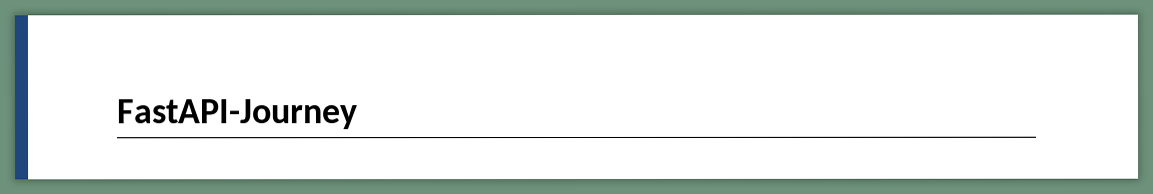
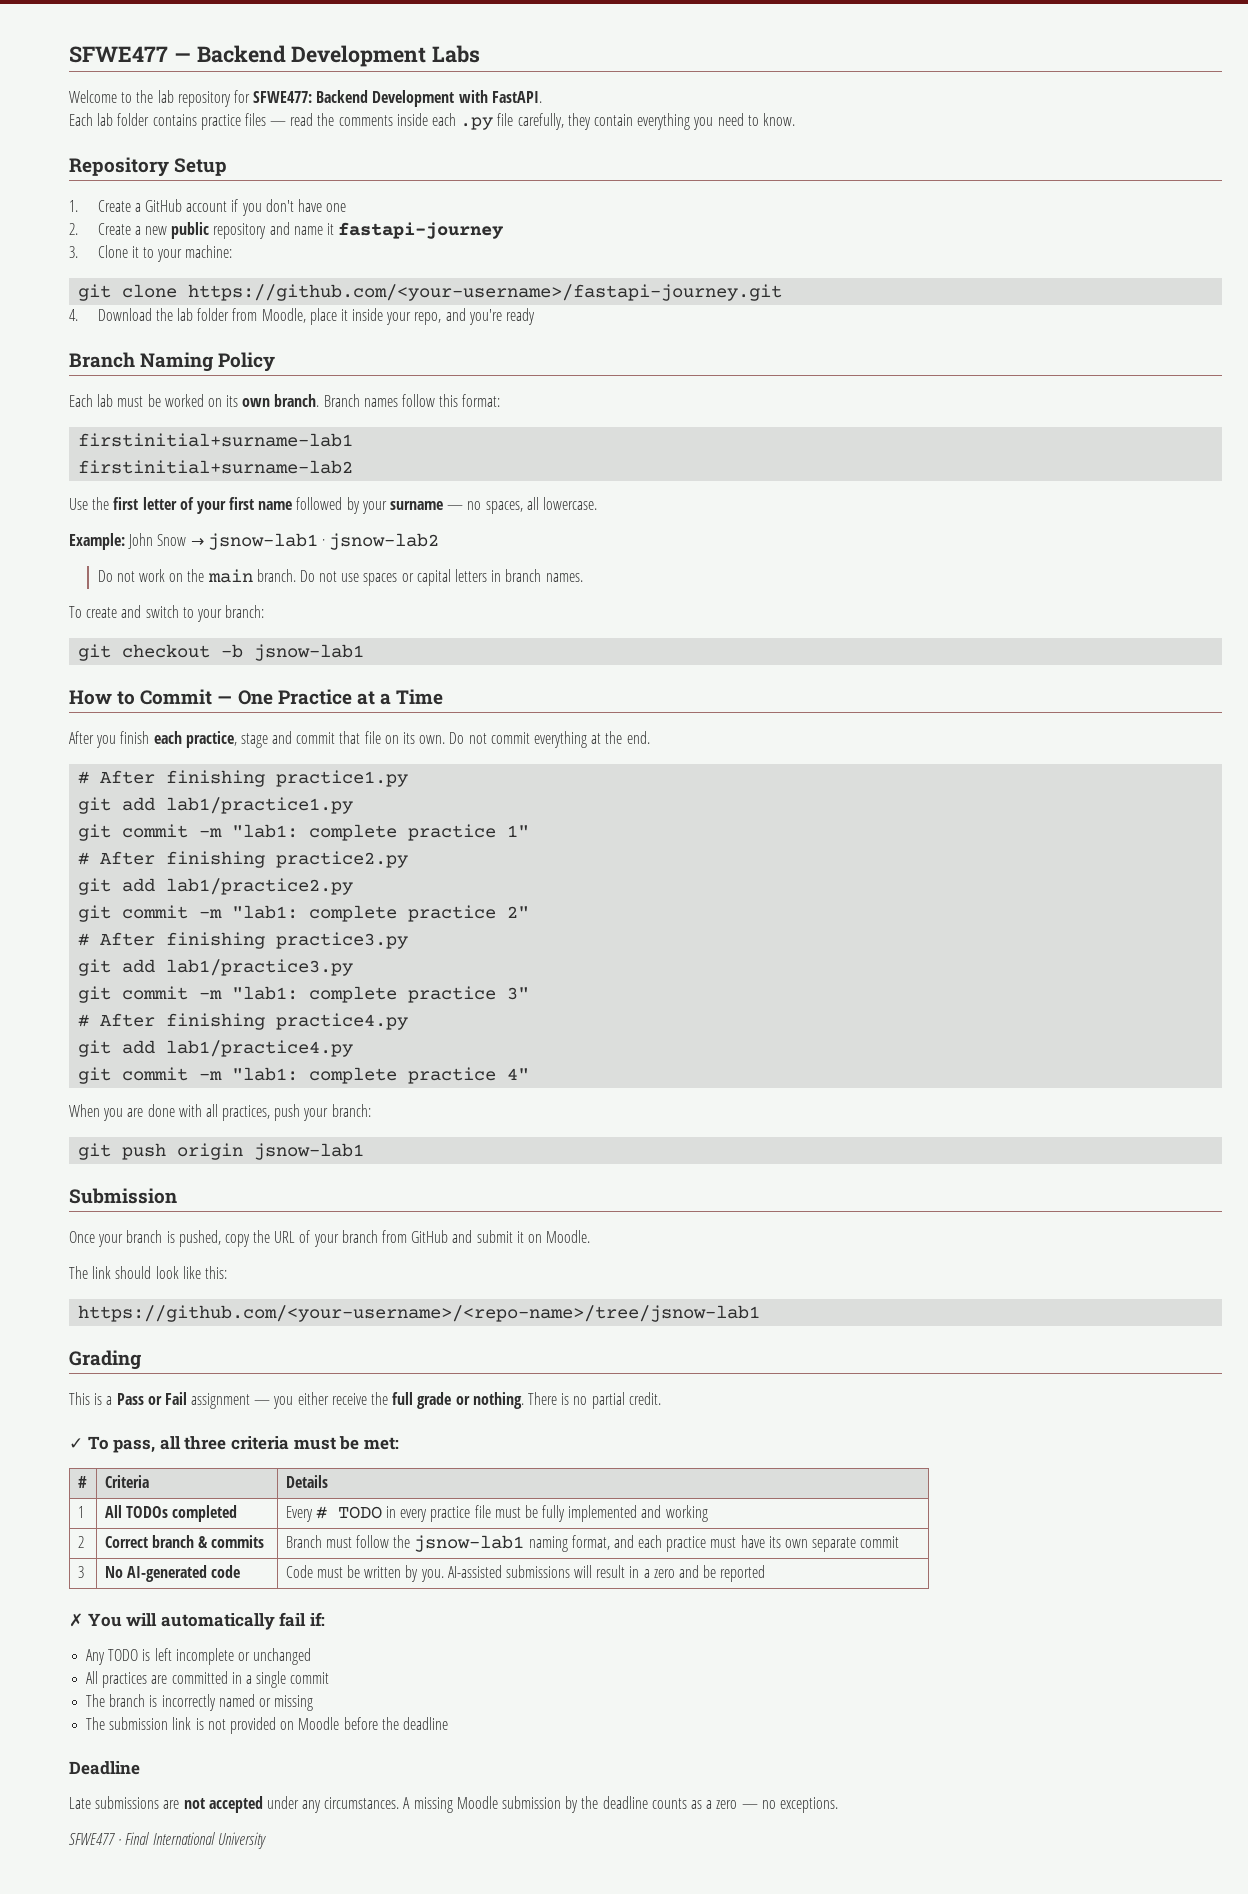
[117,99,358,130] FastAPI-Journey -> [69,45,481,67] [69,90,542,107] [69,113,795,130] [69,157,228,177] [69,199,347,216] [69,222,505,239] [69,245,233,262] [78,284,783,301] [69,308,536,325] [69,352,276,372] [69,394,501,407] [78,433,354,447] [78,460,354,474] [69,497,597,514] [69,533,440,550] [97,569,583,586] [69,605,265,622] [78,644,365,661] [69,689,444,705] [69,731,650,748] [78,770,409,787] [78,797,354,814] [78,824,530,841] [78,851,409,868] [78,878,354,895] [78,905,530,922] [78,932,409,949] [78,959,354,976] [78,986,530,1003] [78,1013,409,1030] [78,1040,354,1057] [78,1067,530,1084] [69,1104,371,1121] [78,1143,365,1160] [69,1188,177,1204] [69,1230,591,1247] [69,1266,227,1279] [78,1305,761,1322] [69,1350,141,1370] [69,1392,661,1409] [69,1436,399,1453] [77,1476,87,1488] [104,1475,149,1488] [285,1475,328,1488] [77,1506,84,1518] [104,1505,237,1522] [285,1505,708,1522] [77,1536,84,1548] [104,1535,265,1548] [285,1535,900,1552] [77,1566,84,1578] [104,1565,240,1582] [285,1565,766,1582] [69,1612,325,1630] [86,1648,312,1665] [86,1671,330,1688] [86,1694,314,1711] [86,1717,448,1734] [69,1761,140,1775] [69,1796,838,1813] [69,1832,266,1849] SFWE477 — Backend Development Labs // Welcome to the lab repository for SFWE477: Backend Development with FastAPI. // Each lab folder contains practice files — read the comments inside each .py file carefully, they contain everything you need to know. // Repository Setup // 1. Create a GitHub account if you don't have one // 2. Create a new public repository and name it fastapi-journey // 3. Clone it to your machine: // git clone https://github.com/<your-username>/fastapi-journey.git // 4. Download the lab folder from Moodle, place it inside your repo, and you're ready // Branch Naming Policy // Each lab must be worked on its own branch. Branch names follow this format: // firstinitial+surname-lab1 // firstinitial+surname-lab2 // Use the first letter of your first name followed by your surname — no spaces, all lowercase. // Example: John Snow → jsnow-lab1 · jsnow-lab2 // Do not work on the main branch. Do not use spaces or capital letters in branch names. // To create and switch to your branch: // git checkout -b jsnow-lab1 // How to Commit — One Practice at a Time // After you finish each practice, stage and commit that file on its own. Do not commit everything at the end. // # After finishing practice1.py // git add lab1/practice1.py // git commit -m "lab1: complete practice 1" // # After finishing practice2.py // git add lab1/practice2.py // git commit -m "lab1: complete practice 2" // # After finishing practice3.py // git add lab1/practice3.py // git commit -m "lab1: complete practice 3" // # After finishing practice4.py // git add lab1/practice4.py // git commit -m "lab1: complete practice 4" // When you are done with all practices, push your branch: // git push origin jsnow-lab1 // Submission // Once your branch is pushed, copy the URL of your branch from GitHub and submit it on Moodle. // The link should look like this: // https://github.com/<your-username>/<repo-name>/tree/jsnow-lab1 // Grading // This is a Pass or Fail assignment — you either receive the full grade or nothing. There is no partial credit. // ✓ To pass, all three criteria must be met: // # | Criteria | Details // 1 | All TODOs completed | Every # TODO in every practice file must be fully implemented and working // 2 | Correct branch & commits | Branch must follow the jsnow-lab1 naming format, and each practice must have its own separate commit // 3 | No AI-generated code | Code must be written by you. AI-assisted submissions will result in a zero and be reported // ✗ You will automatically fail if: // Any TODO is left incomplete or unchanged // All practices are committed in a single commit // The branch is incorrectly named or missing // The submission link is not provided on Moodle before the deadline // Deadline // Late submissions are not accepted under any circumstances. A missing Moodle submission by the deadline counts as a zero — no exceptions. // SFWE477 · Final International University

